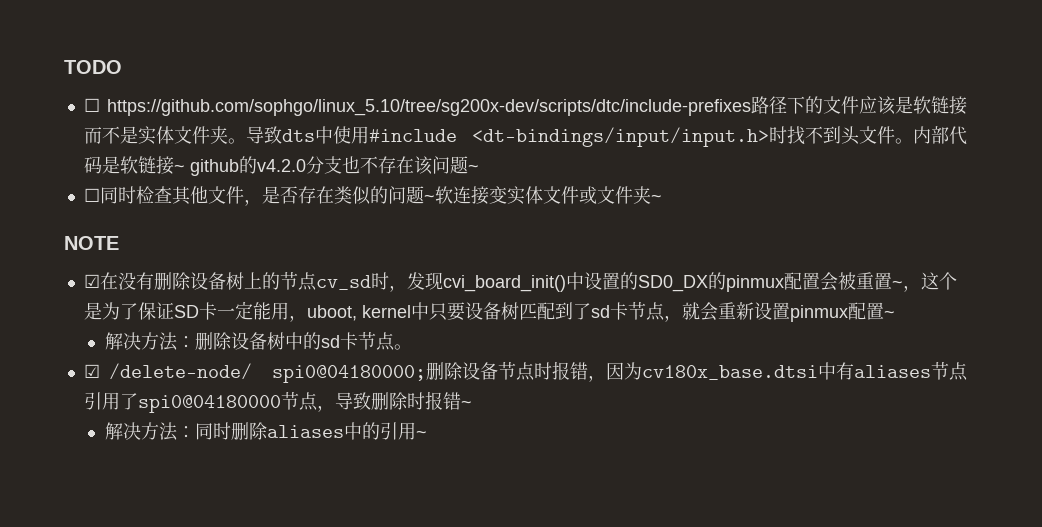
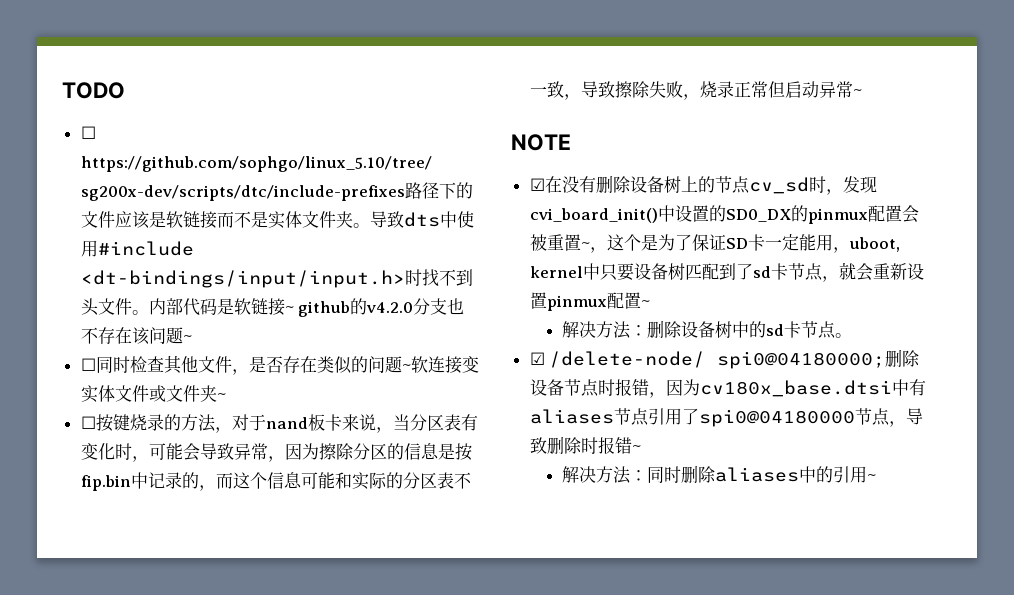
(662, 198) none -> [80,414,478,433] [80,443,472,462] [80,472,471,491] [529,81,862,100] // ☐按键烧录的方法，对于nand板卡来说，当分区表有变化时，可能会导致异常，因为擦除分区的信息是按fip.bin中记录的，而这个信息可能和实际的分区表不一致，导致擦除失败，烧录正常但启动异常~

